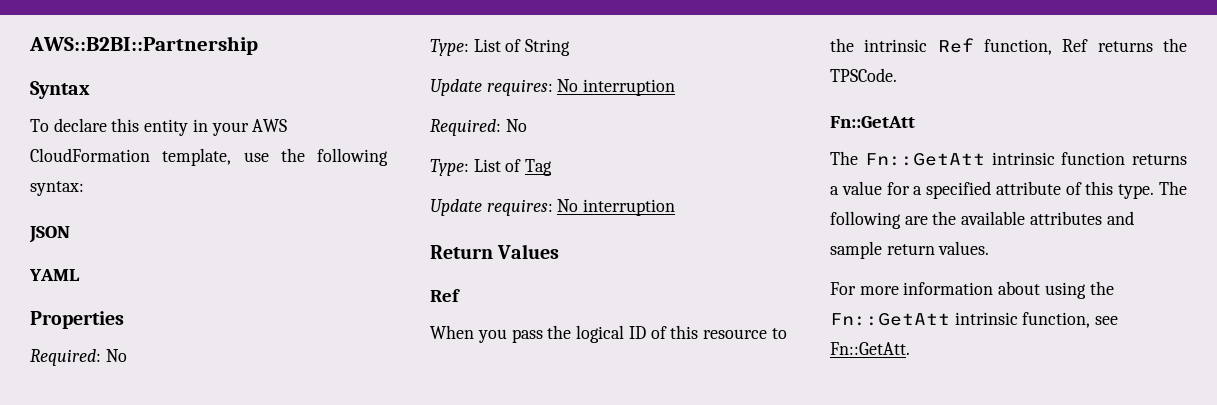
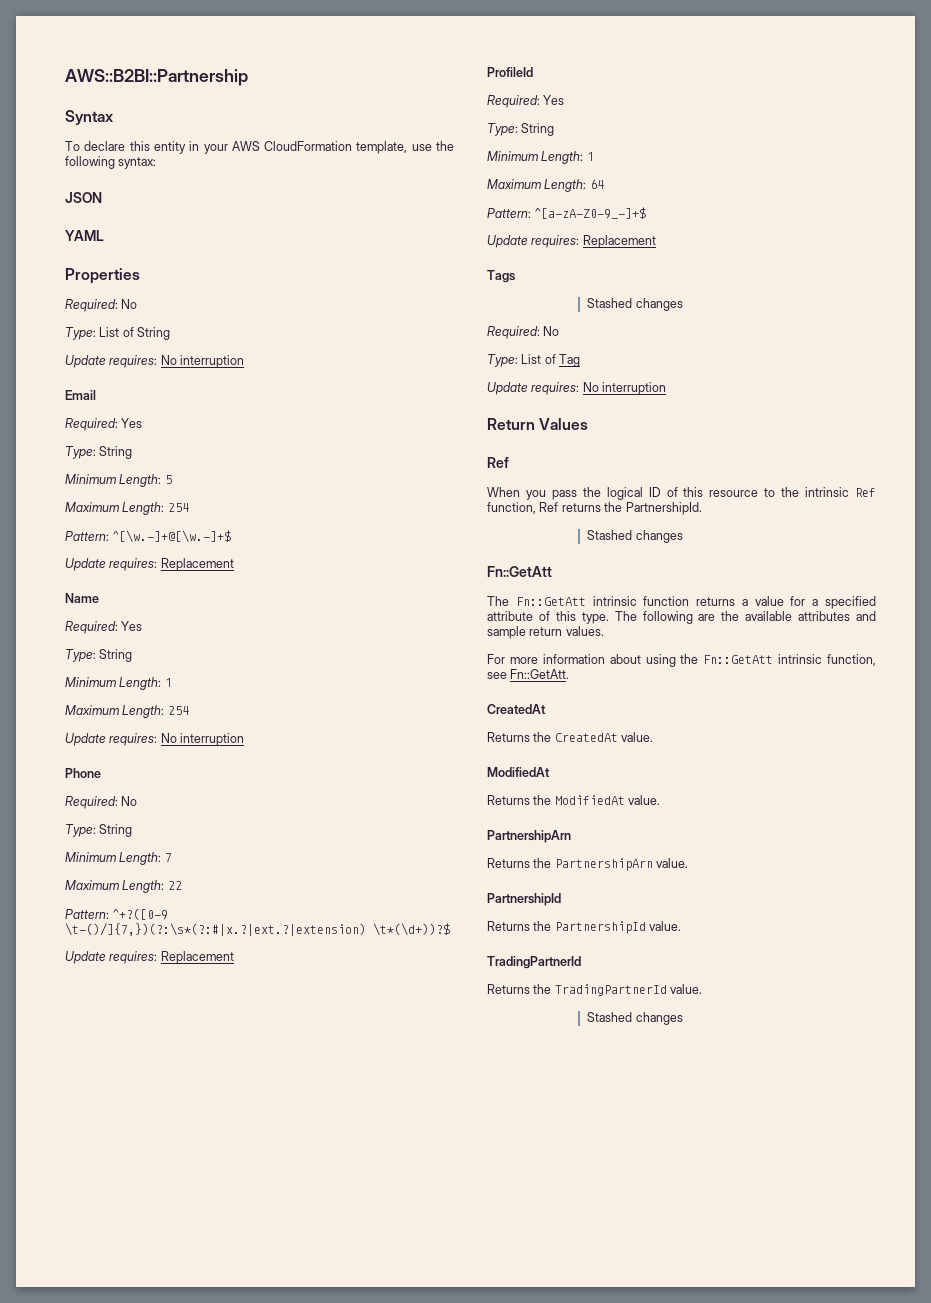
(676, 87) none -> [65,390,96,400] [65,418,143,431] [65,446,133,459] [65,474,172,487] [65,502,189,515] [65,530,232,543] [65,558,234,571] [65,593,99,603] [65,621,143,634] [65,649,133,662] [65,677,172,690] [65,705,189,718] [65,733,245,746] [65,768,101,778] [65,796,138,809] [65,824,133,837] [65,852,172,865] [65,880,182,893] [65,908,169,920] [65,923,450,936] [65,951,234,964] [487,67,533,77] [487,95,565,108] [487,123,555,136] [487,151,594,164] [487,179,604,192] [487,207,647,219] [487,235,656,248] [487,270,515,283] [587,298,683,311] // Email // Required: Yes // Type: String // Minimum Length: 5 // Maximum Length: 254 // Pattern: ^[\w.-]+@[\w.-]+$ // Update requires: Replacement // Name // Required: Yes // Type: String // Minimum Length: 1 // Maximum Length: 254 // Update requires: No interruption // Phone // Required: No // Type: String // Minimum Length: 7 // Maximum Length: 22 // Pattern: ^+?([0-9 \t-()/]{7,})(?:\s*(?:#|x.?|ext.?|extension) \t*(\d+))?$ // Update requires: Replacement // ProfileId // Required: Yes // Type: String // Minimum Length: 1 // Maximum Length: 64 // Pattern: ^[a-zA-Z0-9_-]+$ // Update requires: Replacement // Tags // Stashed changes
[830,68,897,82] TPSCode. -> [625,502,702,515] [587,530,683,543] PartnershipId. // Stashed changes
(910, 348) none -> [487,704,546,714] [487,732,654,742] [487,767,550,777] [487,795,661,805] [487,830,571,843] [487,858,689,871] [487,893,561,906] [487,921,682,934] [487,956,581,969] [487,984,703,996] [587,1012,683,1025] // CreatedAt // Returns the CreatedAt value. // ModifiedAt // Returns the ModifiedAt value. // PartnershipArn // Returns the PartnershipArn value. // PartnershipId // Returns the PartnershipId value. // TradingPartnerId // Returns the TradingPartnerId value. // Stashed changes

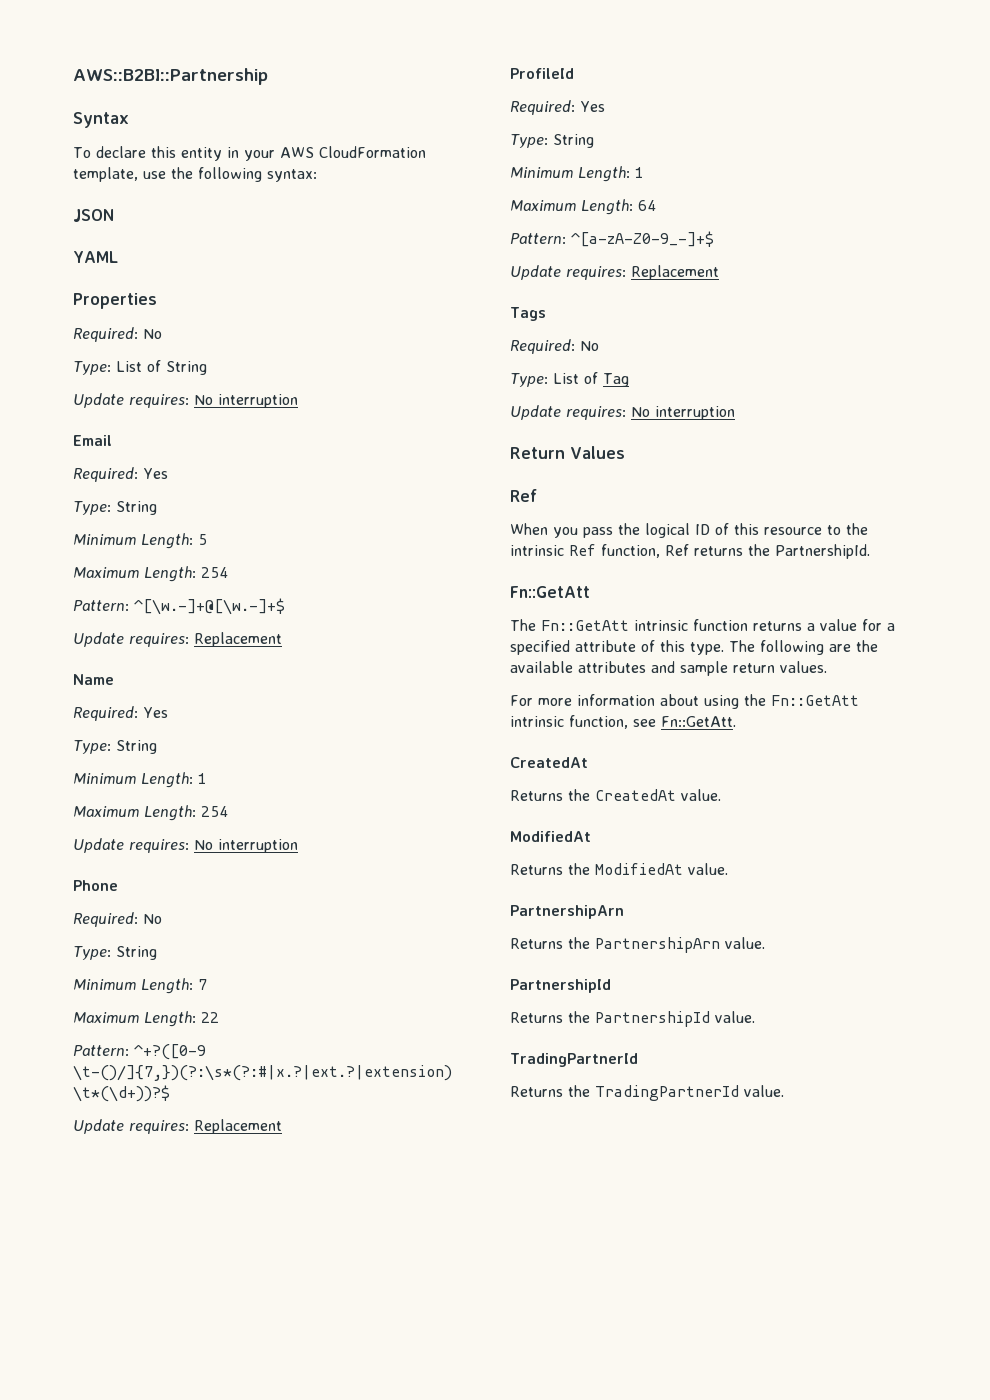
[587,298,683,311] // Stashed changes -> (546, 314) none
[587,530,683,543] // Stashed changes -> (870, 551) none
[587,1012,683,1025] // Stashed changes -> (784, 1091) none

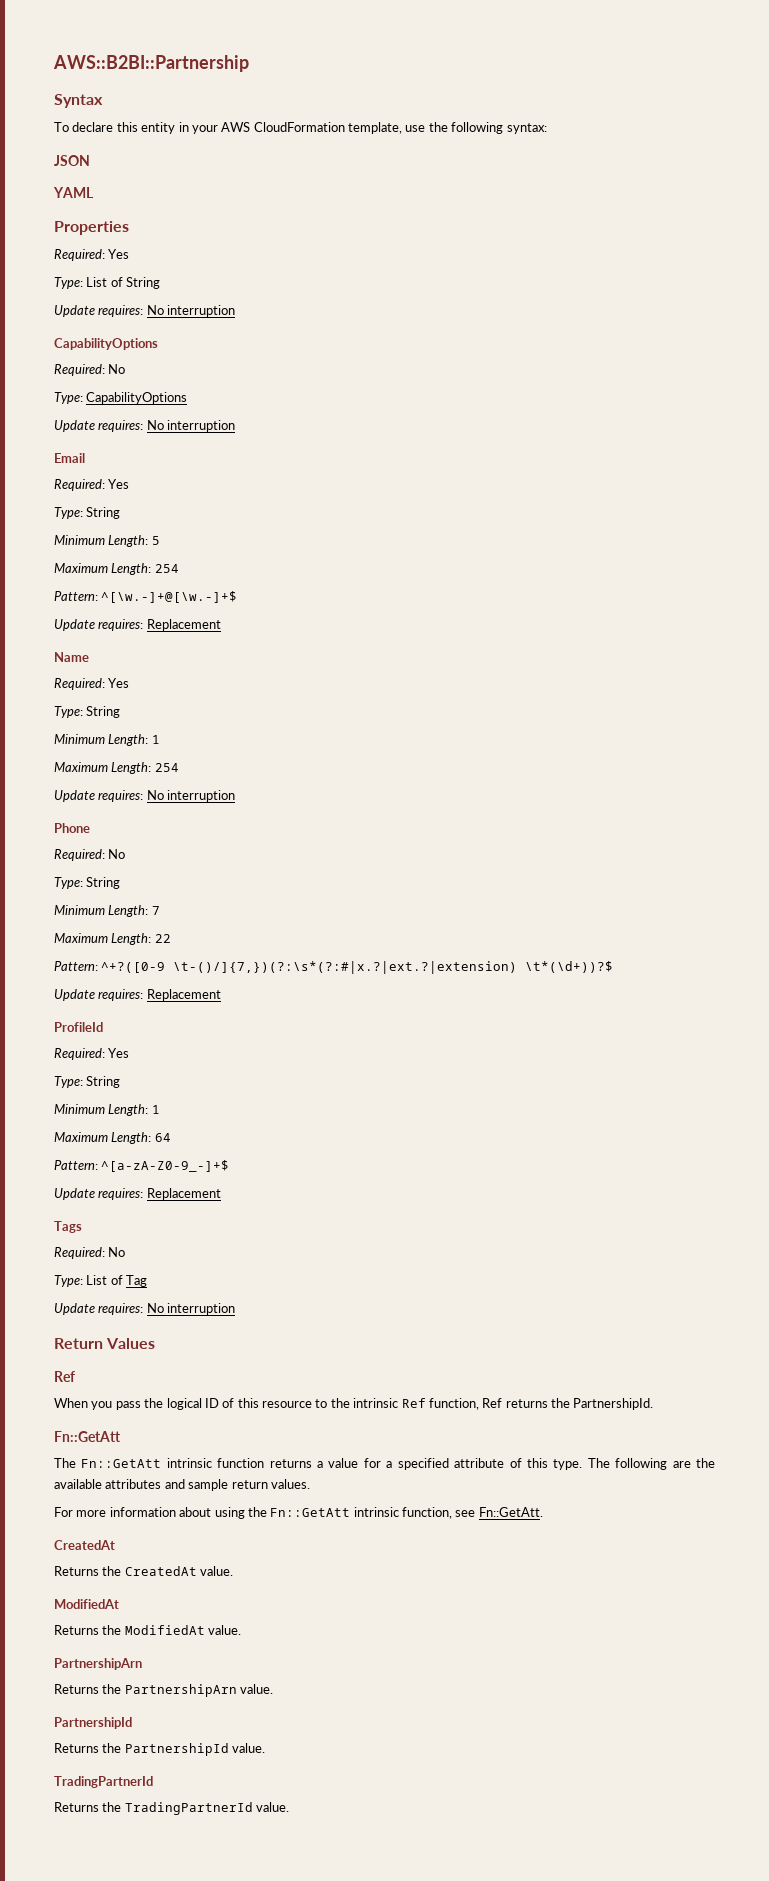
[143,329,162,339] No -> [108,249,130,259] Yes
(298, 401) none -> [54,338,158,350] [54,364,126,376] [54,392,188,404] [54,420,236,432] // CapabilityOptions // Required: No // Type: CapabilityOptions // Update requires: No interruption

